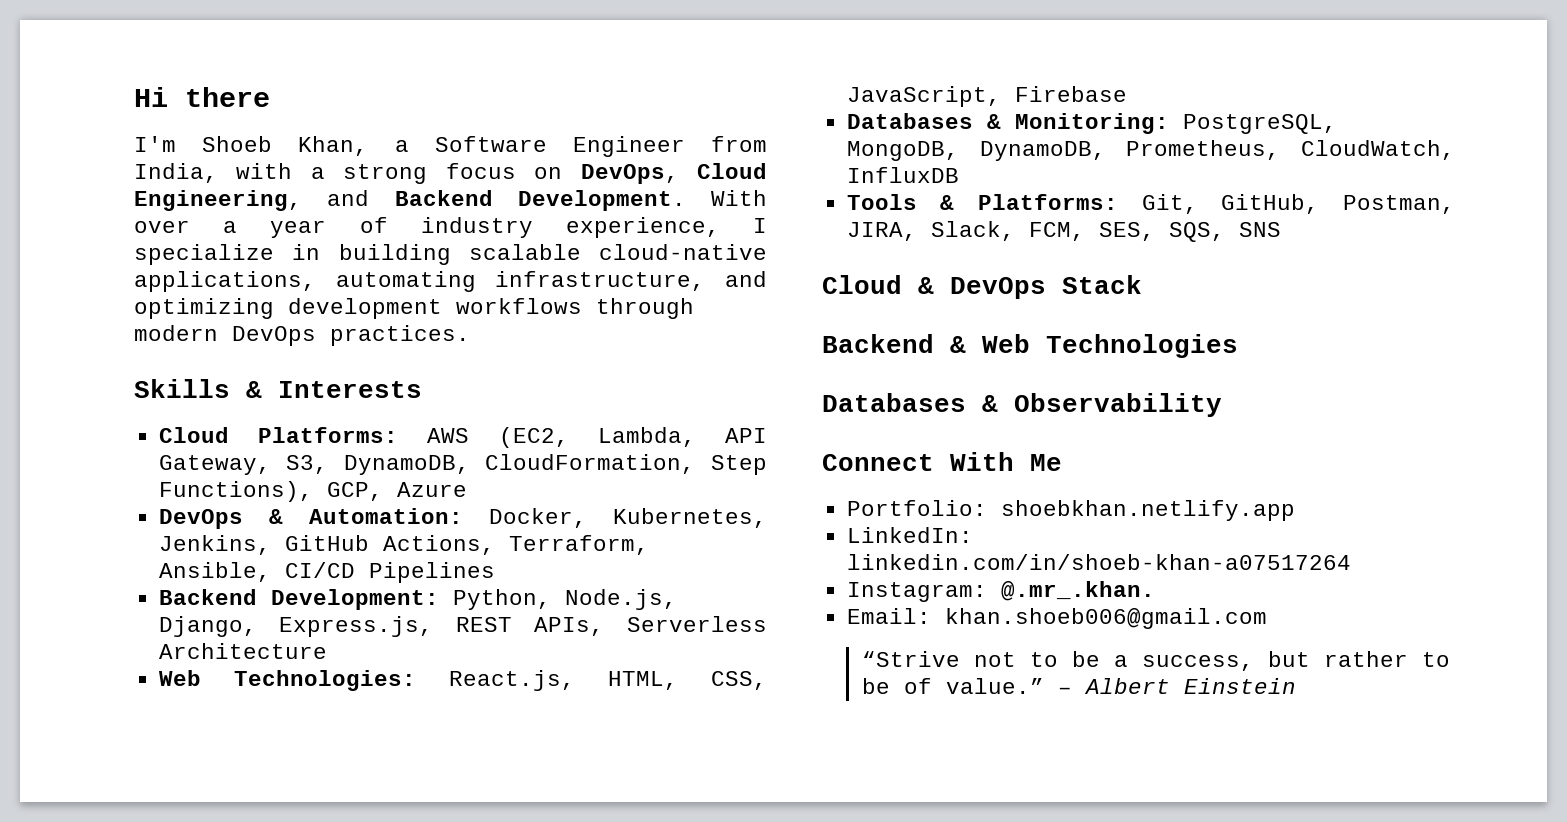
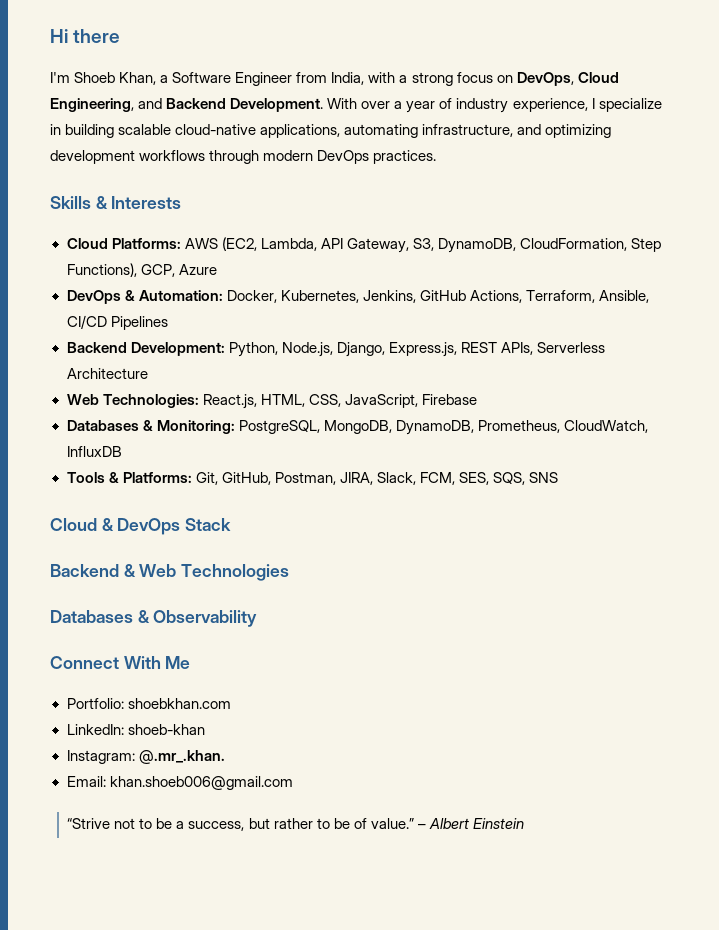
[1000,500,1295,521] shoebkhan.netlify.app -> [127,698,231,709] shoebkhan.com
[846,554,1351,570] linkedin.com/in/shoeb-khan-a07517264 -> [127,724,205,735] shoeb-khan

